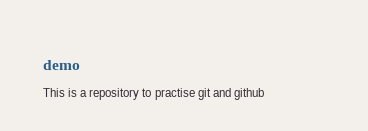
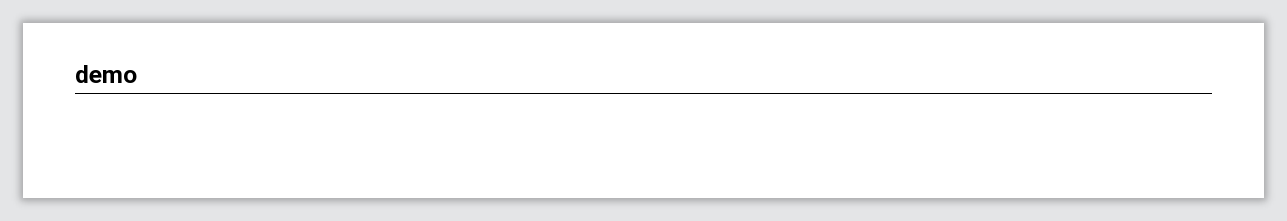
[43,88,264,100] // This is a repository to practise git and github -> (137, 74) none

